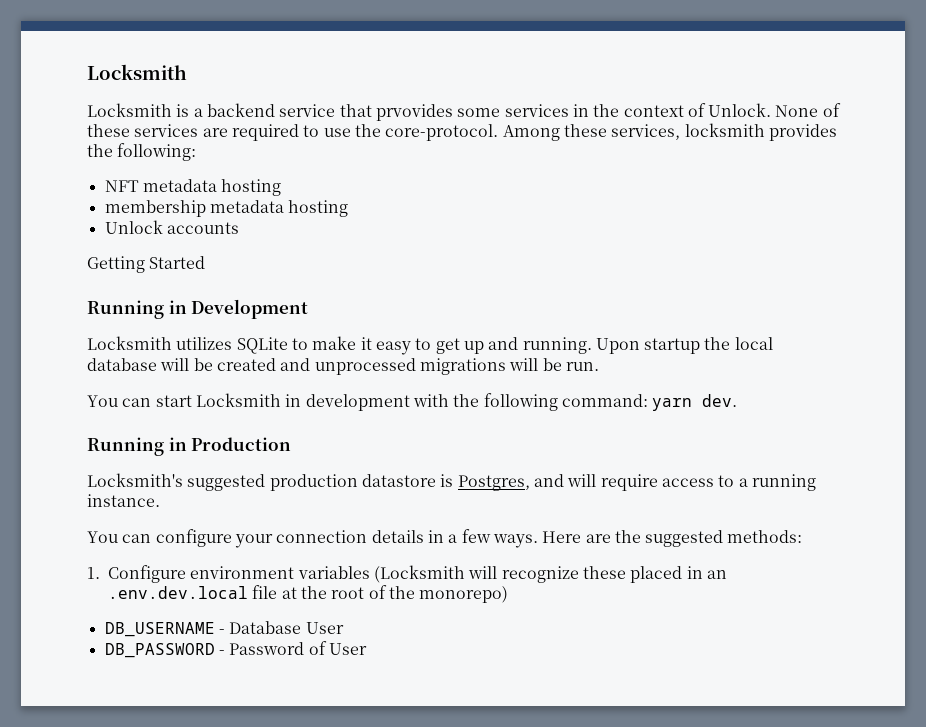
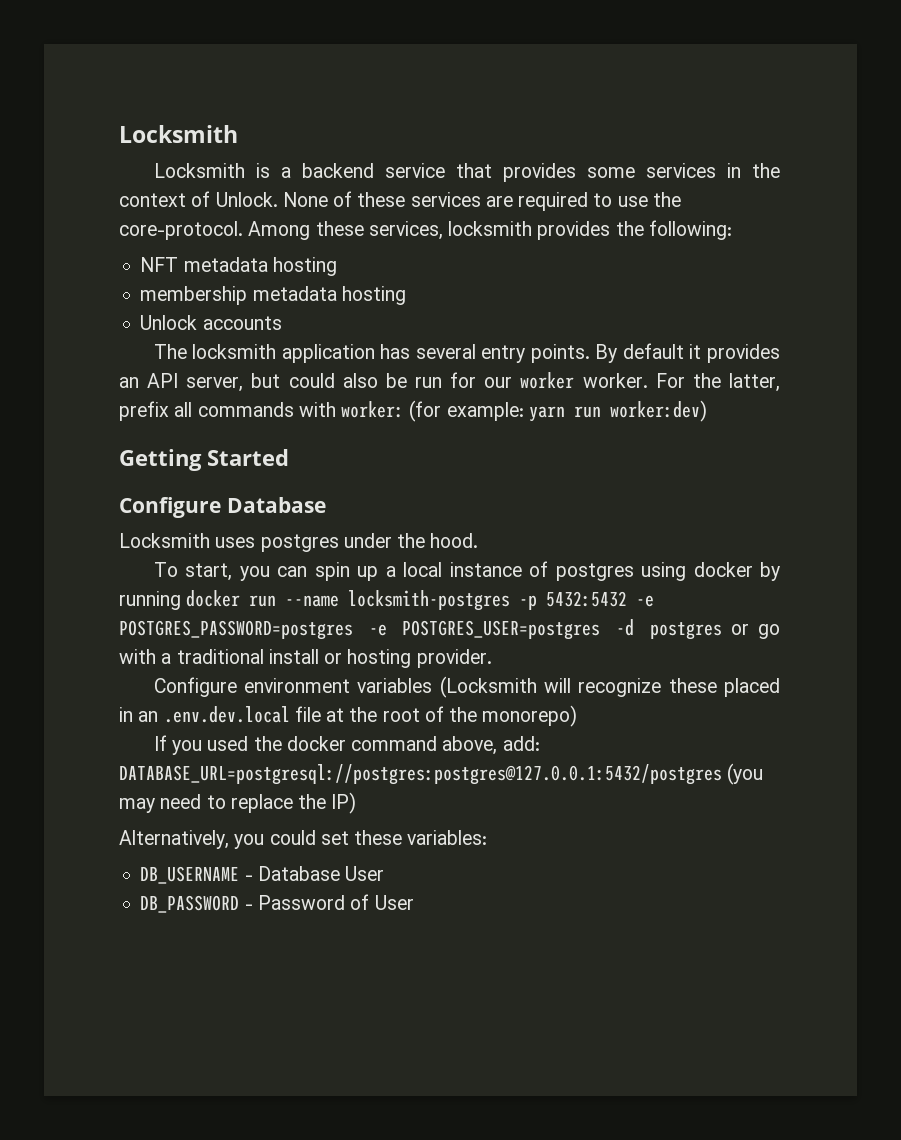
[375,104,453,121] prvovides -> [502,163,576,182] provides
[87,256,206,273] [87,299,309,319] [87,336,773,355] [87,358,599,375] [87,393,738,411] [87,437,292,456] [87,473,816,491] [87,494,160,507] [87,529,803,548] [87,567,100,579] Getting Started // Running in Development // Locksmith utilizes SQLite to make it easy to get up and running. Upon startup the local database will be created and unprocessed migrations will be run. // You can start Locksmith in development with the following command: yarn dev. // Running in Production // Locksmith's suggested production datastore is Postgres, and will require access to a running instance. // You can configure your connection details in a few ways. Here are the suggested methods: // 1. -> [153,343,780,363] [119,372,780,392] [119,400,707,422] [119,449,289,471] [119,497,326,518] [119,533,479,552] [153,561,780,581] [119,590,655,611] [119,619,780,640] [119,649,492,668] The locksmith application has several entry points. By default it provides an API server, but could also be run for our worker worker. For the latter, prefix all commands with worker: (for example: yarn run worker:dev) // Getting Started // Configure Database // Locksmith uses postgres under the hood. // To start, you can spin up a local instance of postgres using docker by running docker run --name locksmith-postgres -p 5432:5432 -e POSTGRES_PASSWORD=postgres -e POSTGRES_USER=postgres -d postgres or go with a traditional install or hosting provider. //
(509, 594) none -> [153,735,540,755] [119,763,764,785] [119,792,357,814] [119,830,488,849] // If you used the docker command above, add: DATABASE_URL=postgresql://postgres:postgres@127.0.0.1:5432/postgres (you may need to replace the IP) // Alternatively, you could set these variables:

